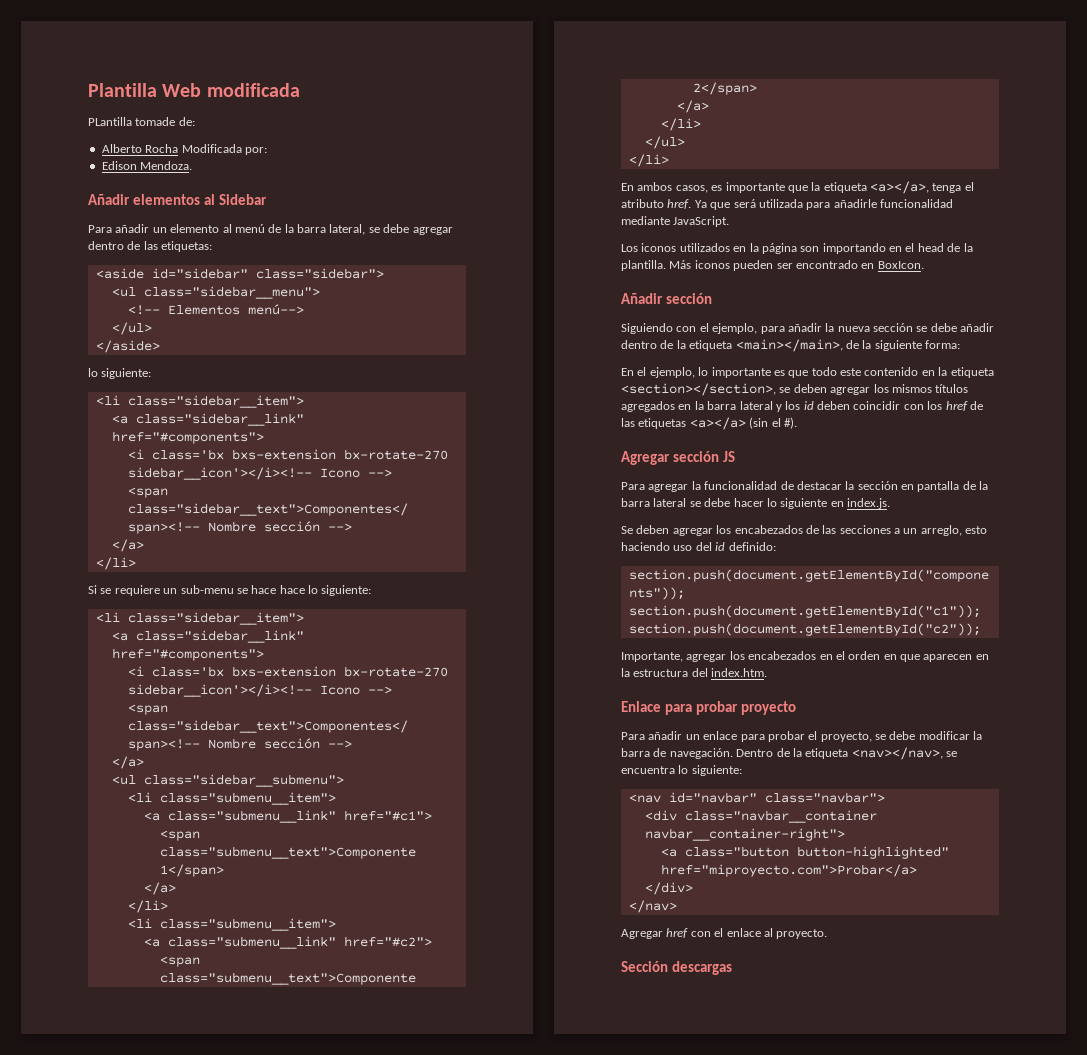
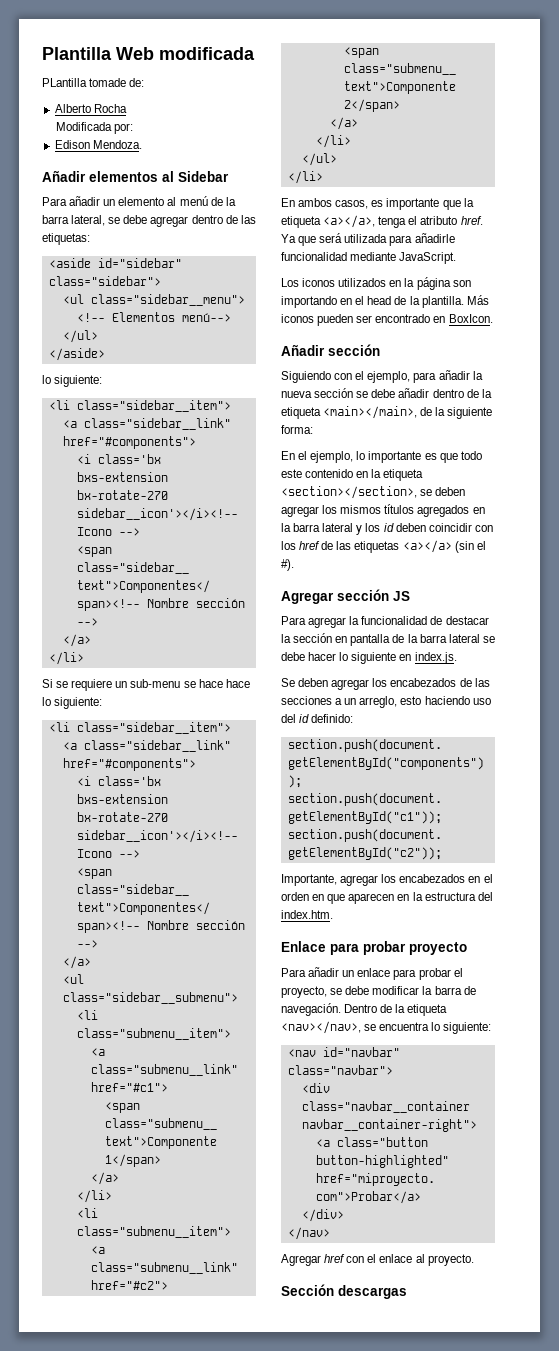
(179, 148) none -> (127, 108) //

